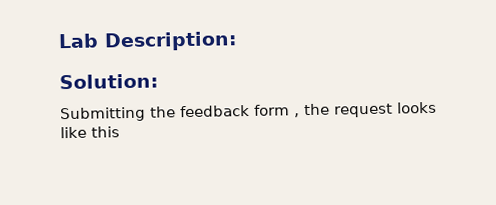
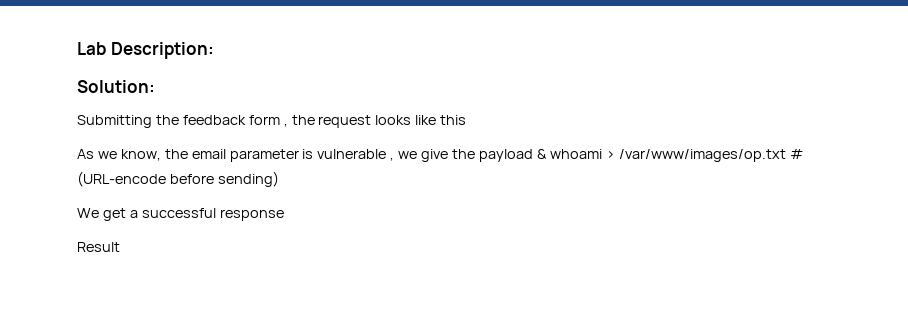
(120, 132) none -> [77,149,803,162] [77,171,279,187] [77,208,284,221] [77,242,120,252] // As we know, the email parameter is vulnerable , we give the payload & whoami > /var/www/images/op.txt # (URL-encode before sending) // We get a successful response // Result

